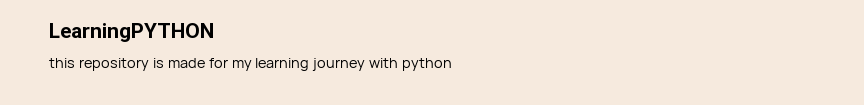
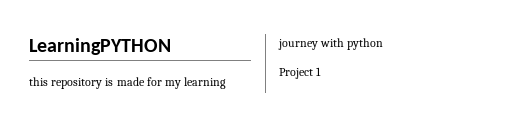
(453, 64) none -> [279,67,322,79] // Project 1

